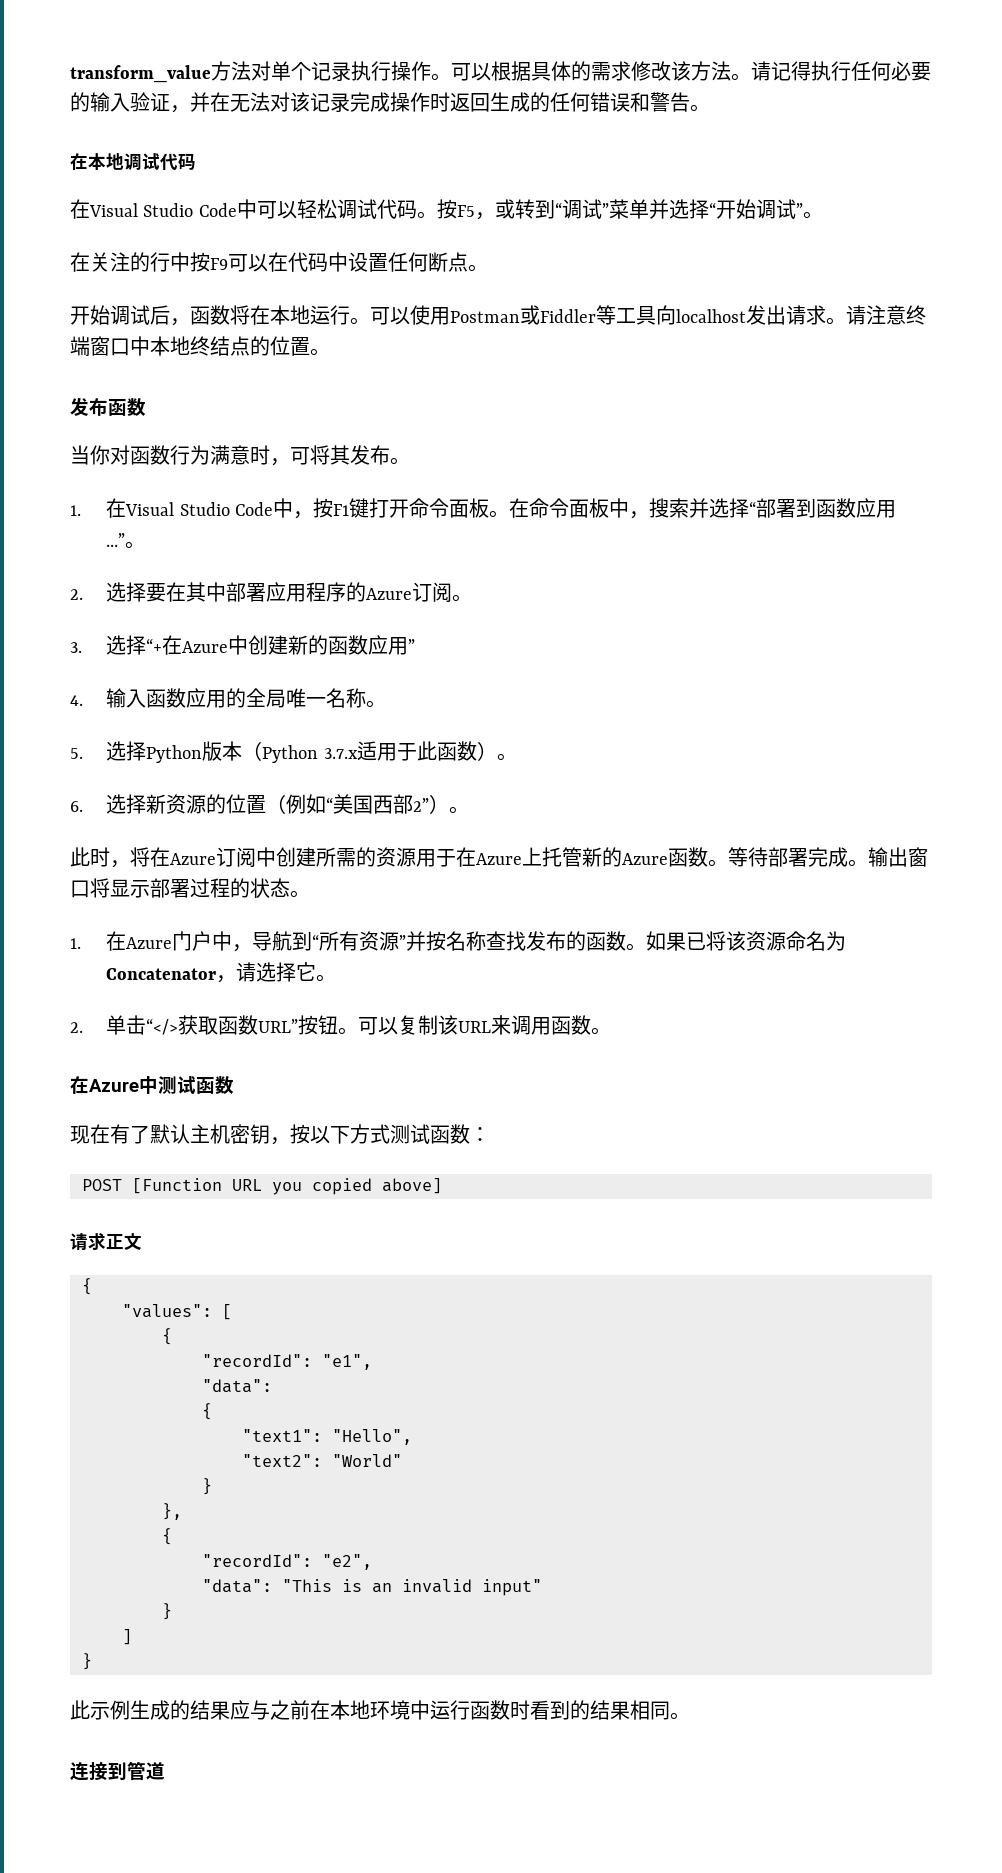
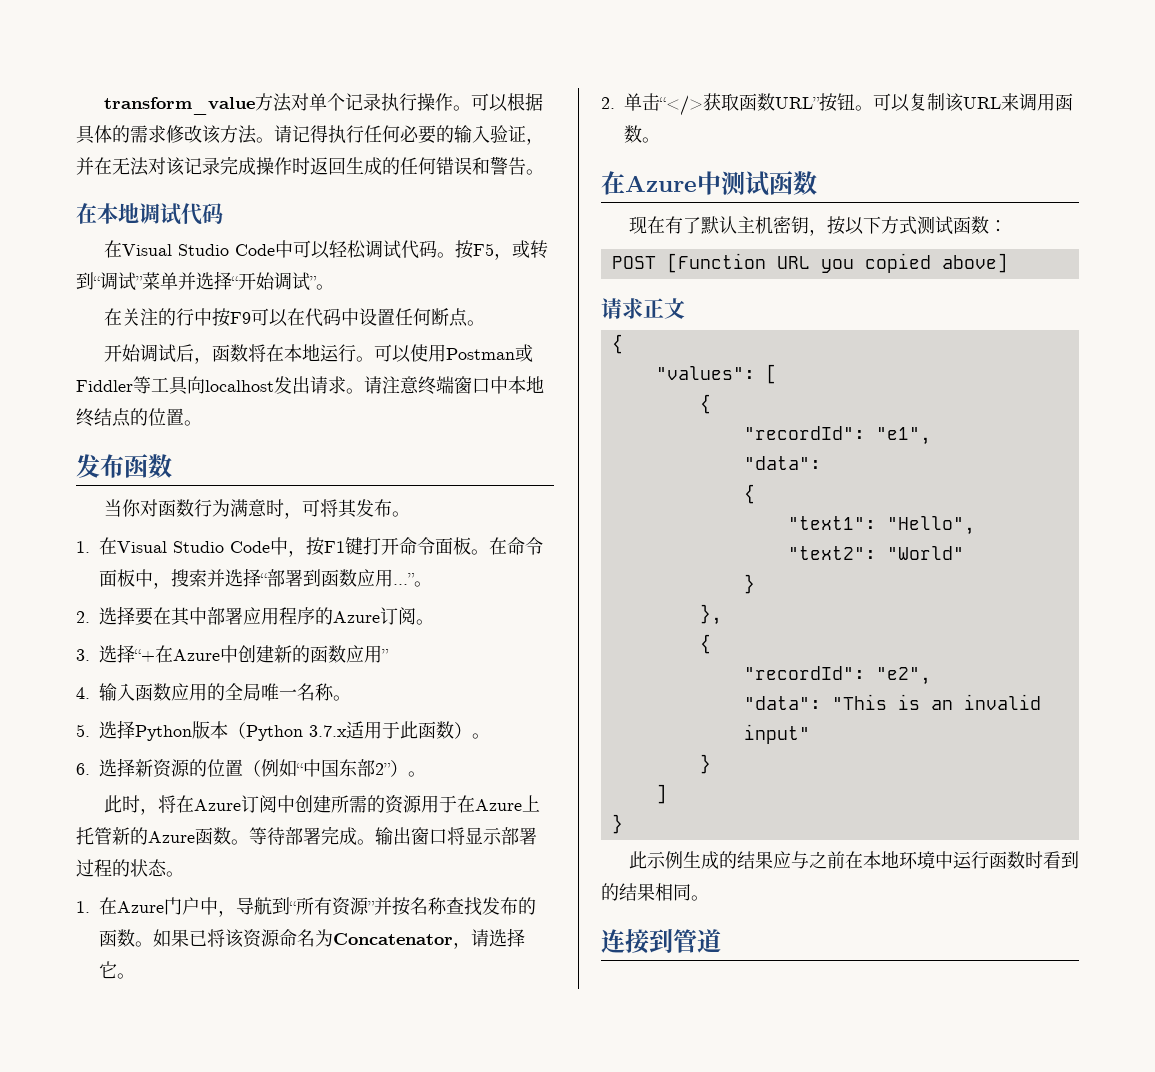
[333,794,394,814] 美国西 -> [303,759,358,777] 中国东

